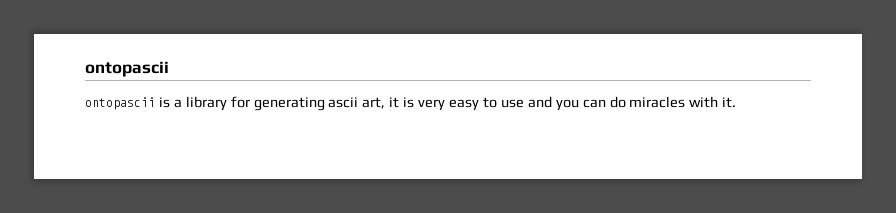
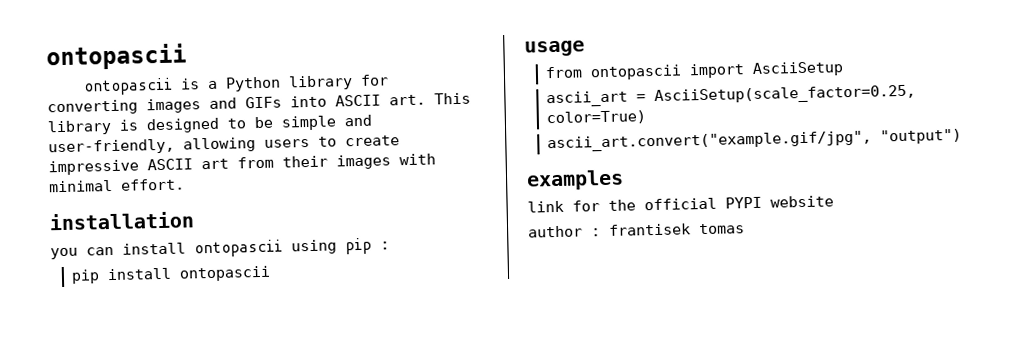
(182, 103) none -> [225,76,282,92] Python
[253,96,737,111] generating ascii art, it is very easy to use and you can do miracles with it. -> [47,92,471,116] [47,114,372,136] [48,135,400,156] [48,153,436,176] [49,178,185,193] [49,211,194,231] [50,237,390,260] [70,265,271,284] [524,40,585,57] [544,61,844,81] [545,84,916,108] [545,110,646,126] [546,128,962,153] [526,169,624,191] [527,195,834,213] [528,223,745,238] converting images and GIFs into ASCII art. This library is designed to be simple and user-friendly, allowing users to create impressive ASCII art from their images with minimal effort. // installation // you can install ontopascii using pip : // pip install ontopascii // usage // from ontopascii import AsciiSetup // ascii_art = AsciiSetup(scale_factor=0.25, color=True) // ascii_art.convert("example.gif/jpg", "output") // examples // link for the official PYPI website // author : frantisek tomas

